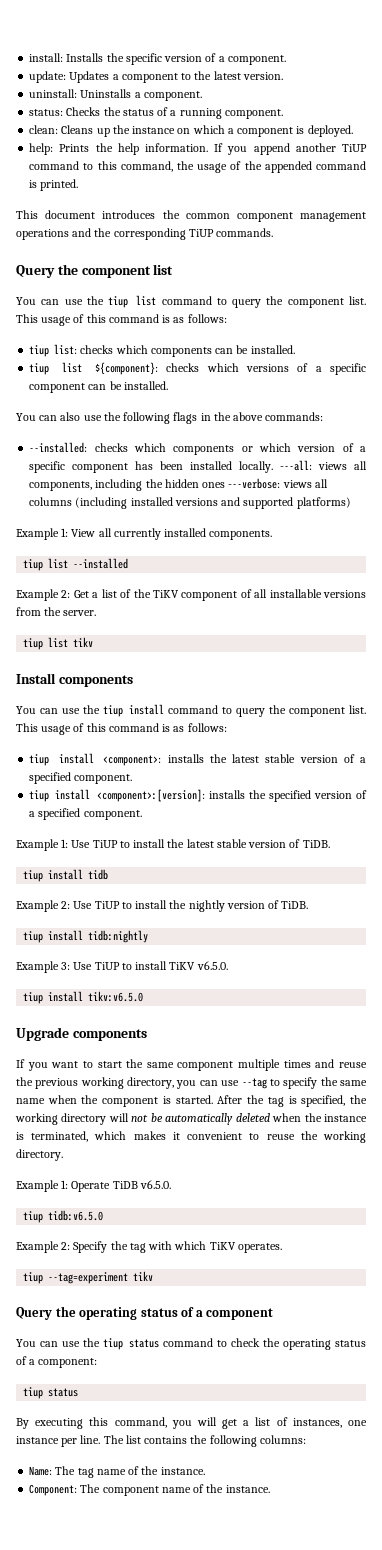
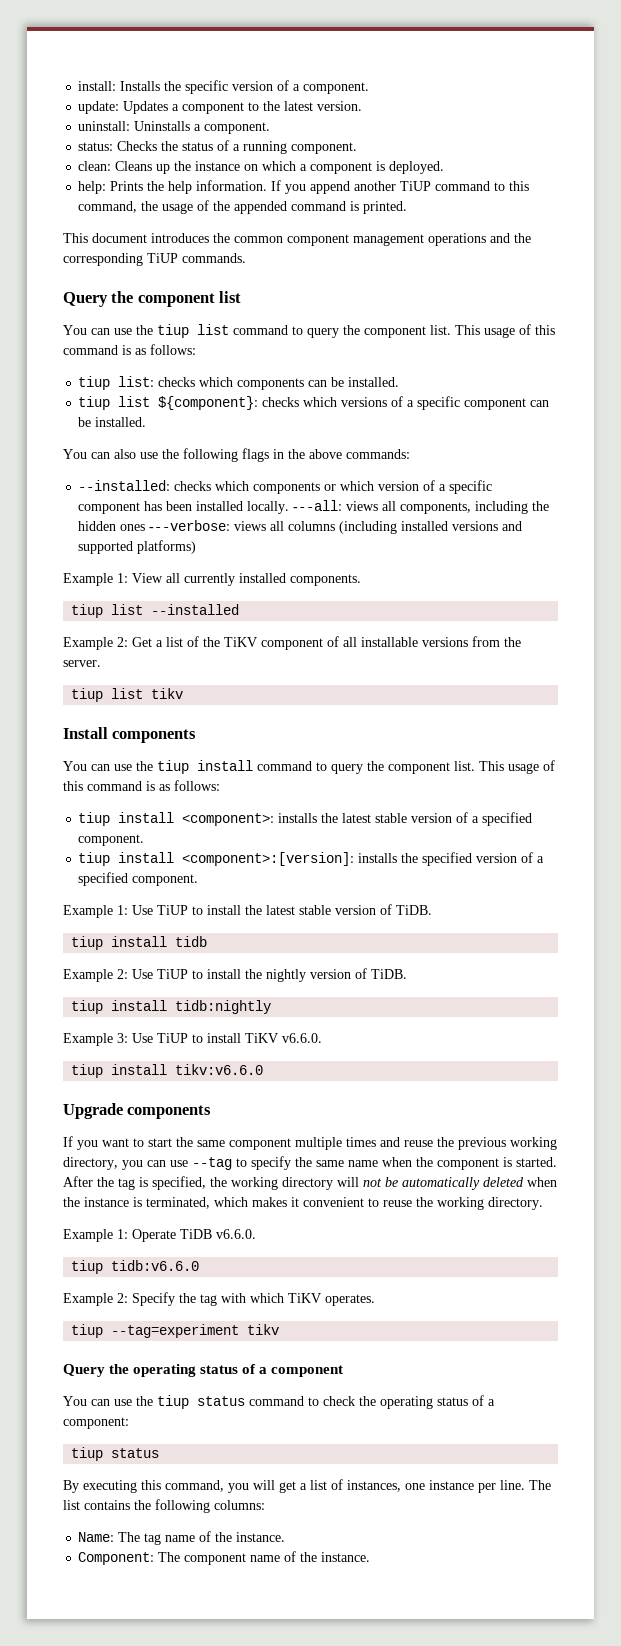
[196,961,228,970] [23,991,144,1004] v6.5.0. // tiup install tikv:v6.5.0 -> [282,1033,322,1043] [71,1064,264,1078] v6.6.0. // tiup install tikv:v6.6.0
[139,1180,171,1189] [23,1210,104,1223] v6.5.0. // tiup tidb:v6.5.0 -> [216,1229,256,1239] [71,1260,200,1274] v6.6.0. // tiup tidb:v6.6.0

